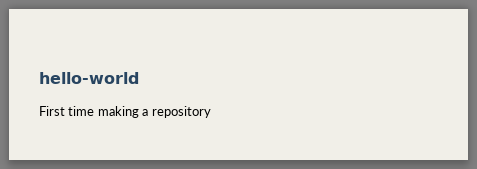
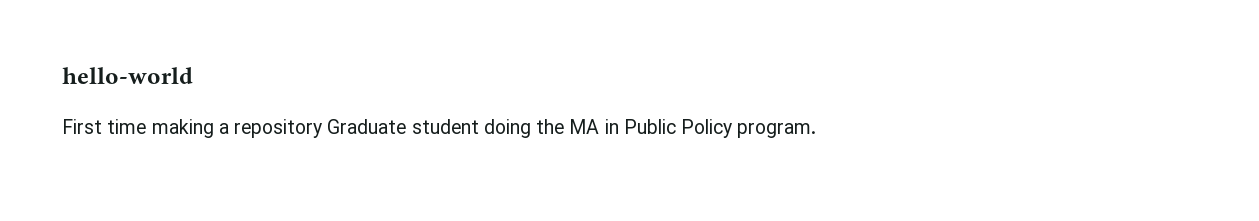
(211, 112) none -> [327,119,817,138] Graduate student doing the MA in Public Policy program.

